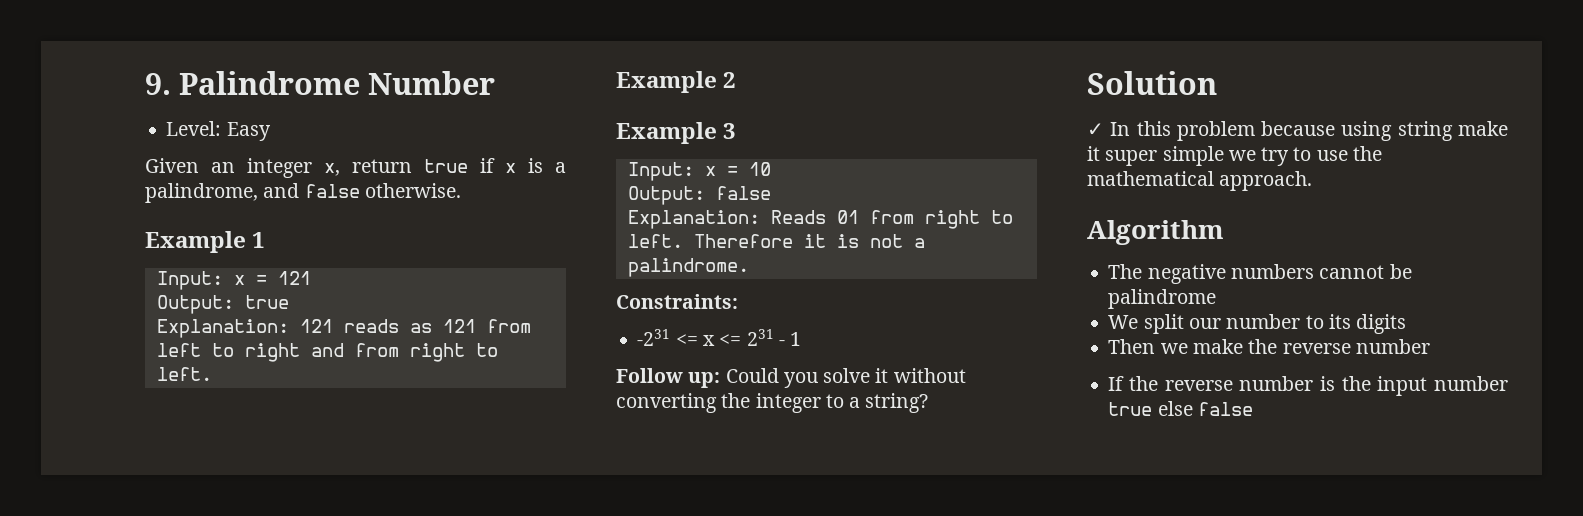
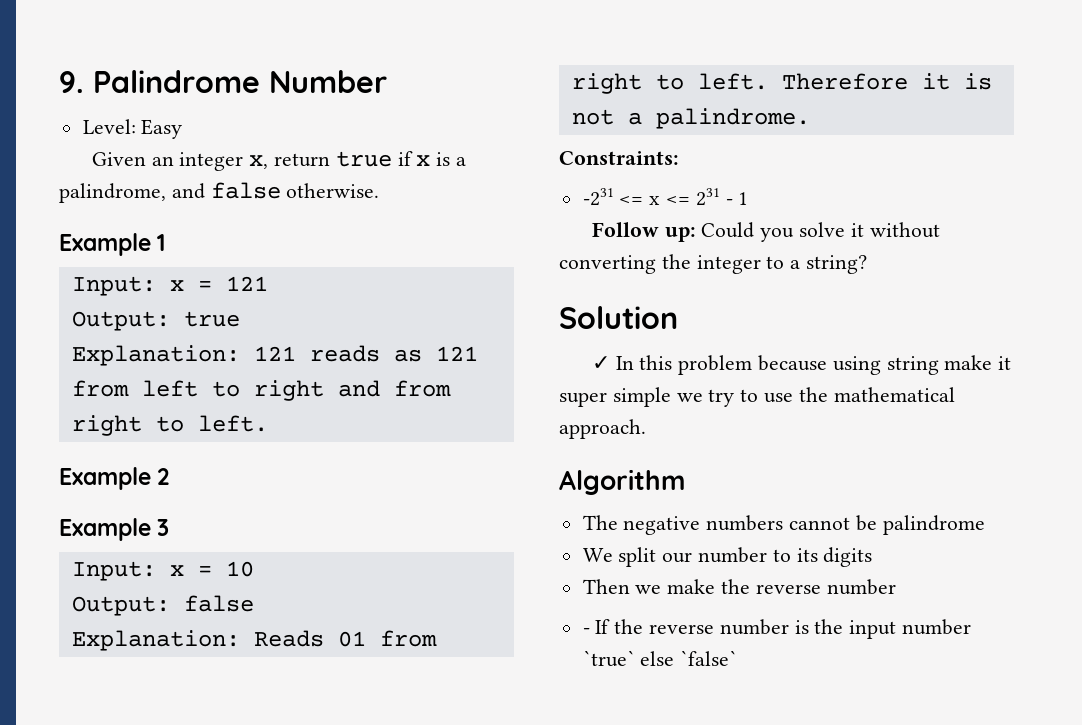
(1430, 346) none -> [582,628,590,634] -
[1108,401,1253,416] true else false -> [582,650,738,667] `true` else `false`

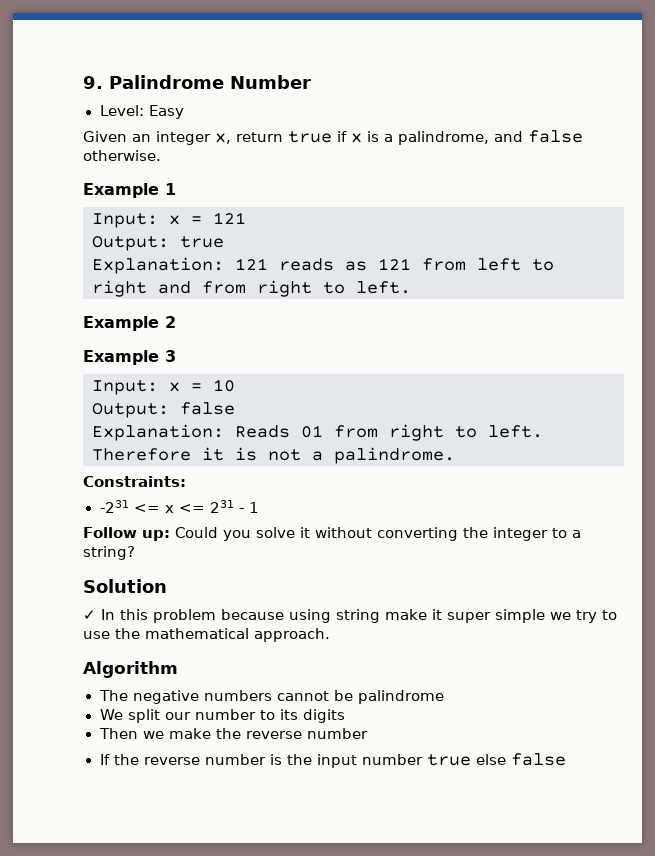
[582,628,590,634] - -> (368, 733) none
[582,650,738,667] `true` else `false` -> [426,753,566,766] true else false

